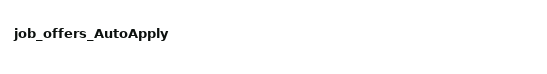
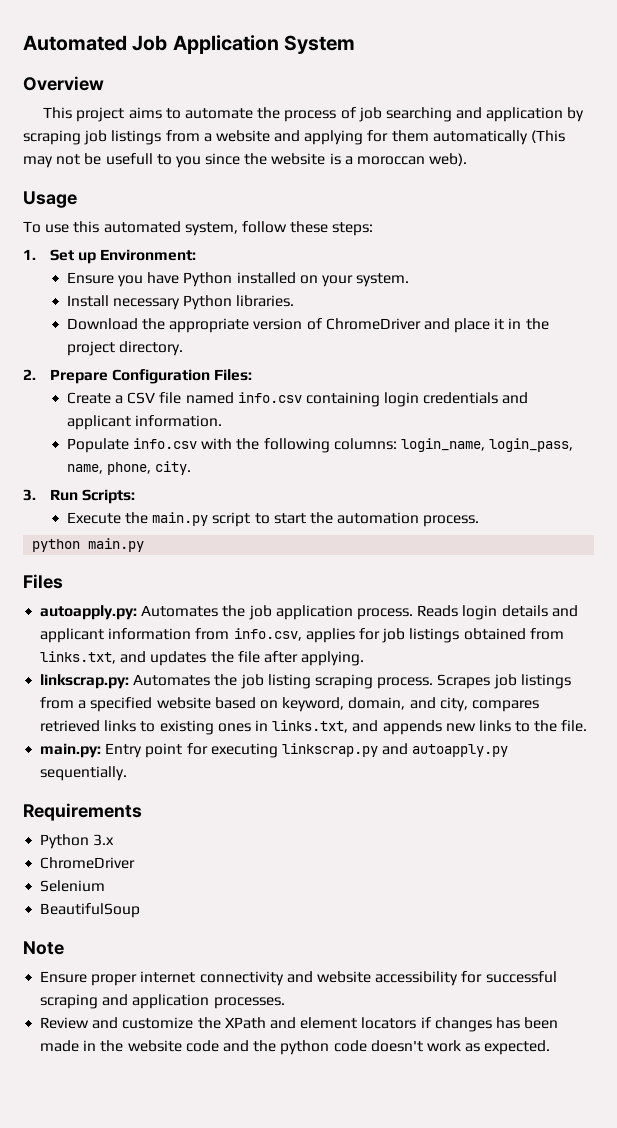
[13,28,169,41] job_offers_AutoApply -> [23,35,356,54] [23,76,104,91] [43,107,585,122] [23,130,566,145] [23,153,468,168] [23,191,77,208] [23,221,374,236] [23,249,197,264] [66,272,410,287] [66,295,295,310] [66,318,549,333] [66,341,183,356] [23,369,253,384] [66,392,529,407] [66,415,222,430] [66,438,574,453] [66,461,192,475] [23,489,135,504] [66,512,480,527] [32,538,145,552] [23,574,63,589] [40,605,578,620] [40,628,564,643] [40,651,365,666] [40,674,571,689] [40,697,539,712] [40,720,588,735] [40,743,509,758] [40,766,128,781] [23,803,142,821] [40,834,115,849] [40,857,136,869] [40,880,106,892] [40,903,141,918] [23,941,64,955] [40,971,557,986] [40,994,285,1009] [40,1017,559,1032] [40,1040,551,1055] Automated Job Application System // Overview // This project aims to automate the process of job searching and application by scraping job listings from a website and applying for them automatically (This may not be usefull to you since the website is a moroccan web). // Usage // To use this automated system, follow these steps: // 1. Set up Environment: // Ensure you have Python installed on your system. // Install necessary Python libraries. // Download the appropriate version of ChromeDriver and place it in the project directory. // 2. Prepare Configuration Files: // Create a CSV file named info.csv containing login credentials and applicant information. // Populate info.csv with the following columns: login_name, login_pass, name, phone, city. // 3. Run Scripts: // Execute the main.py script to start the automation process. // python main.py // Files // autoapply.py: Automates the job application process. Reads login details and applicant information from info.csv, applies for job listings obtained from links.txt, and updates the file after applying. // linkscrap.py: Automates the job listing scraping process. Scrapes job listings from a specified website based on keyword, domain, and city, compares retrieved links to existing ones in links.txt, and appends new links to the file. // main.py: Entry point for executing linkscrap.py and autoapply.py sequentially. // Requirements // Python 3.x // ChromeDriver // Selenium // BeautifulSoup // Note // Ensure proper internet connectivity and website accessibility for successful scraping and application processes. // Review and customize the XPath and element locators if changes has been made in the website code and the python code doesn't work as expected.

